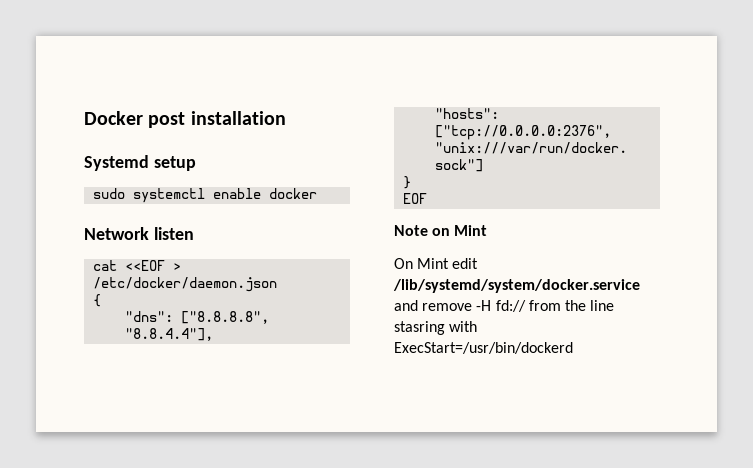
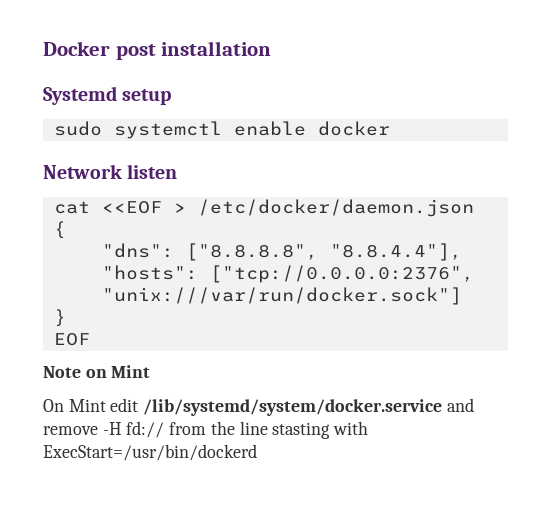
[394,321,445,335] stasring -> [272,422,331,439] stasting

